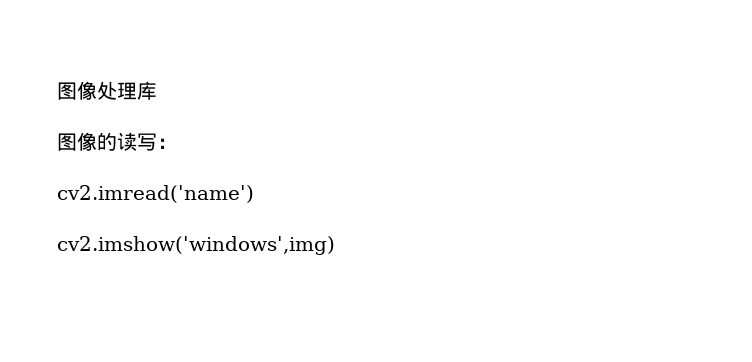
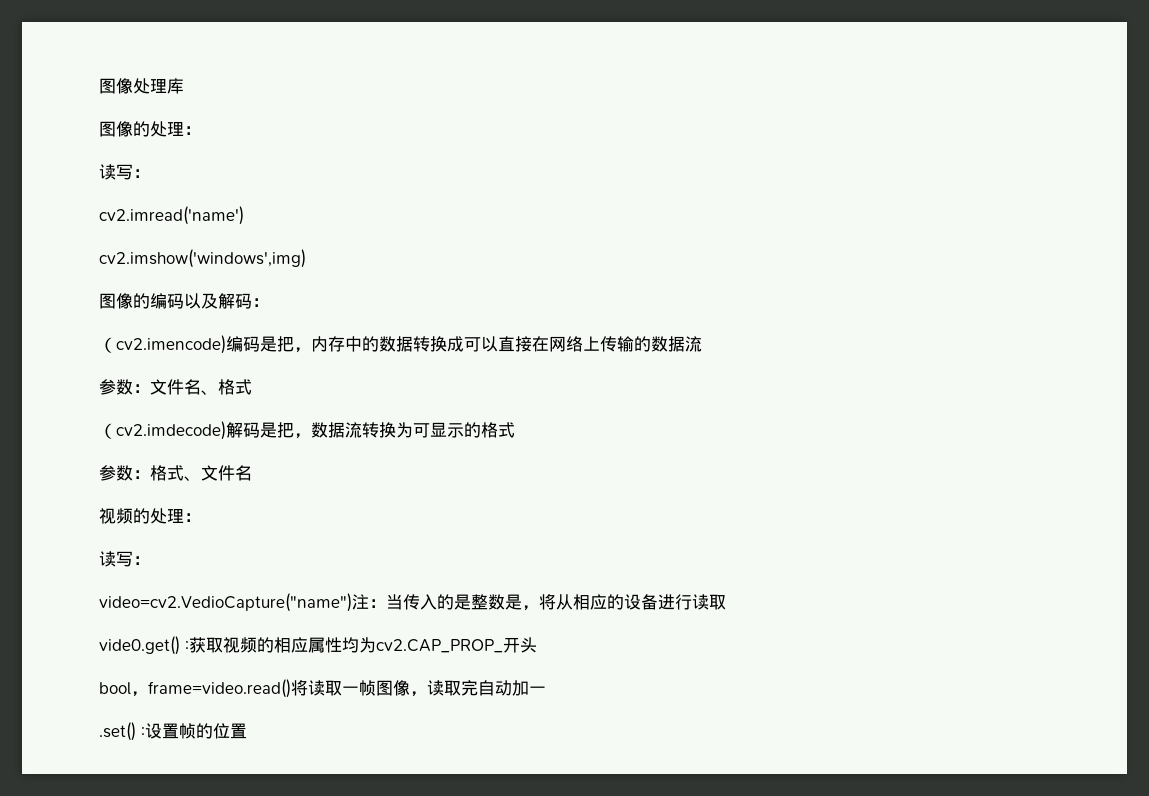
(117, 141) none -> [150,121,201,137] 处理： //
(335, 245) none -> [99,293,269,309] [99,335,702,354] [99,379,252,395] [99,421,515,440] [99,465,252,481] [99,508,201,524] [99,551,150,567] [99,593,726,612] [99,636,537,655] [99,679,546,698] [99,722,247,741] // 图像的编码以及解码： // （cv2.imencode)编码是把，内存中的数据转换成可以直接在网络上传输的数据流 // 参数：文件名、格式 // （cv2.imdecode)解码是把，数据流转换为可显示的格式 // 参数：格式、文件名 // 视频的处理： // 读写： // video=cv2.VedioCapture("name")注：当传入的是整数是，将从相应的设备进行读取 // vide0.get() :获取视频的相应属性均为cv2.CAP_PROP_开头 // bool，frame=video.read()将读取一帧图像，读取完自动加一 // .set() :设置帧的位置

